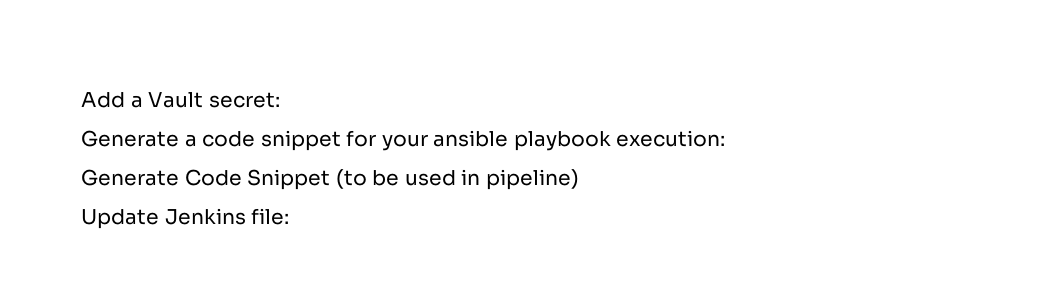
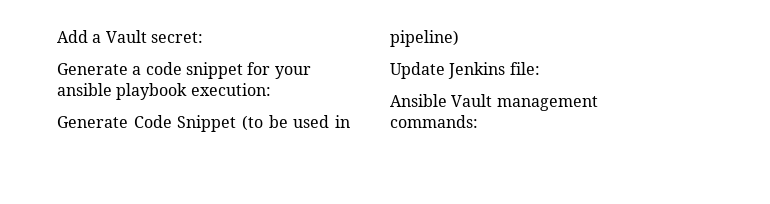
(290, 216) none -> [390,94,598,111] [390,115,478,128] // Ansible Vault management commands:

